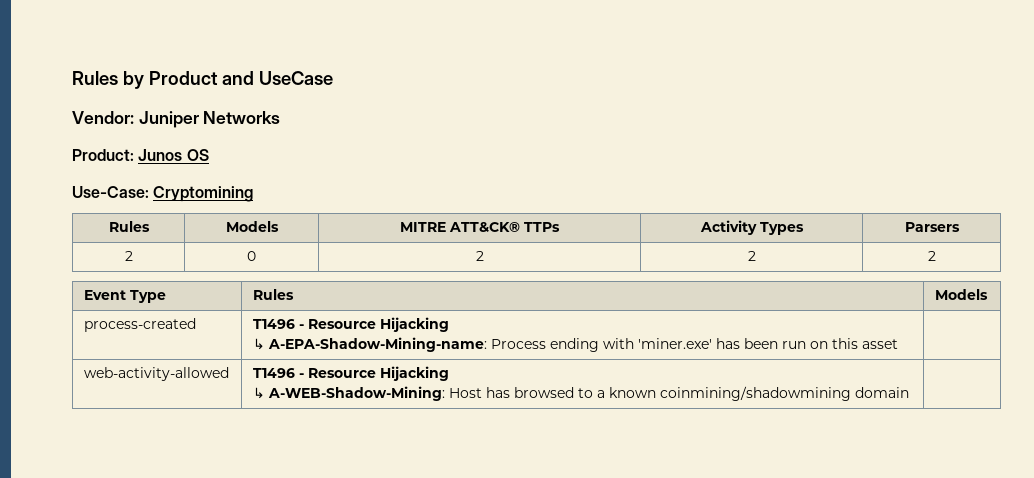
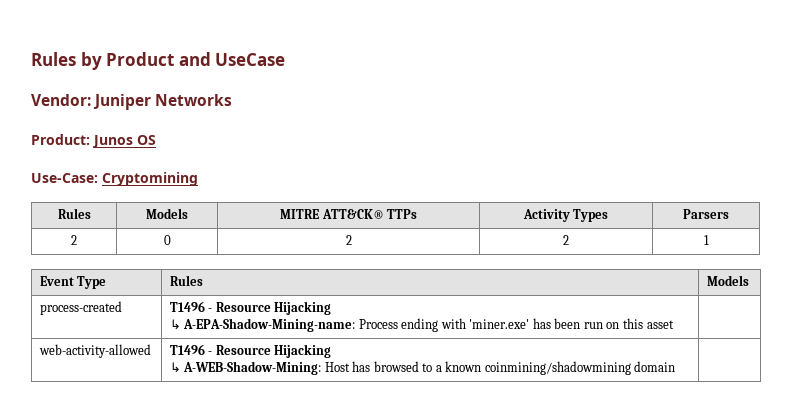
[927,251,936,261] 2 -> [703,235,709,245] 1

